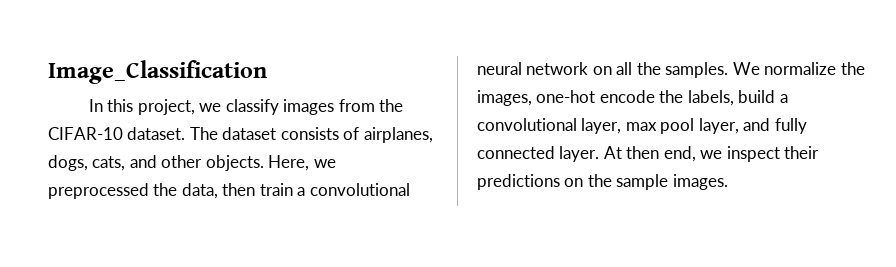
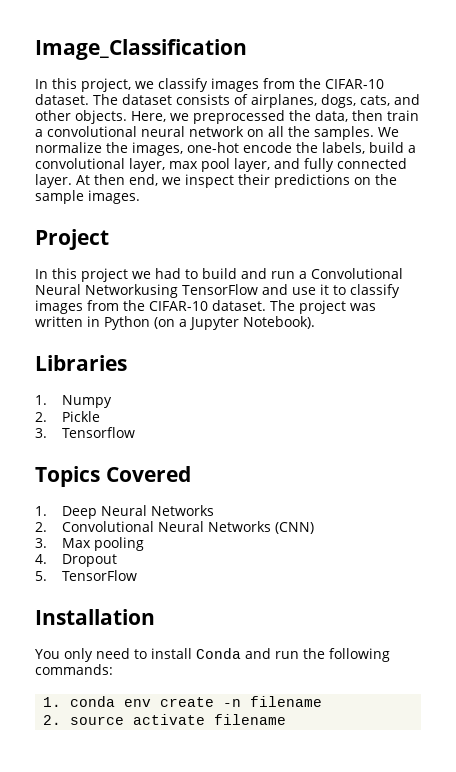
(728, 182) none -> [35,229,109,250] [35,268,403,282] [35,284,400,298] [35,300,376,314] [35,316,315,330] [35,355,127,371] [35,395,112,408] [35,411,100,422] [35,427,136,438] [35,466,191,487] [35,505,214,519] [35,521,314,534] [35,537,144,551] [35,554,117,567] [35,570,138,581] [35,609,155,625] [35,648,390,662] [35,664,113,675] [43,696,322,707] [43,714,286,725] // Project // In this project we had to build and run a Convolutional Neural Networkusing TensorFlow and use it to classify images from the CIFAR-10 dataset. The project was written in Python (on a Jupyter Notebook). // Libraries // 1. Numpy // 2. Pickle // 3. Tensorflow // Topics Covered // 1. Deep Neural Networks // 2. Convolutional Neural Networks (CNN) // 3. Max pooling // 4. Dropout // 5. TensorFlow // Installation // You only need to install Conda and run the following commands: // 1. conda env create -n filename // 2. source activate filename

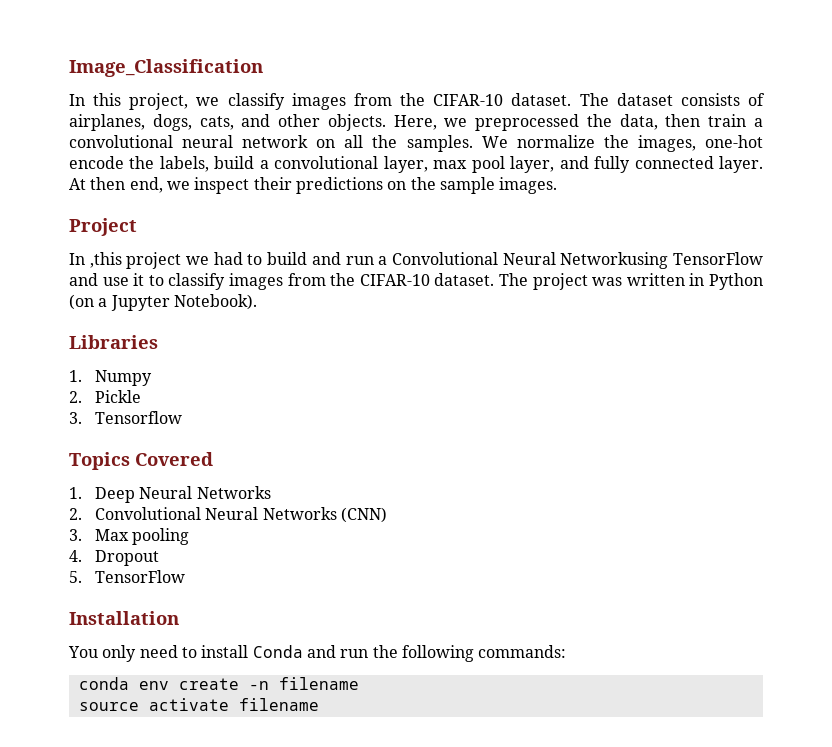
[52,268,77,279] this -> [89,252,122,268] ,this
[43,697,62,707] 1. -> (567, 651) none
[43,715,62,725] 2. -> (359, 683) none

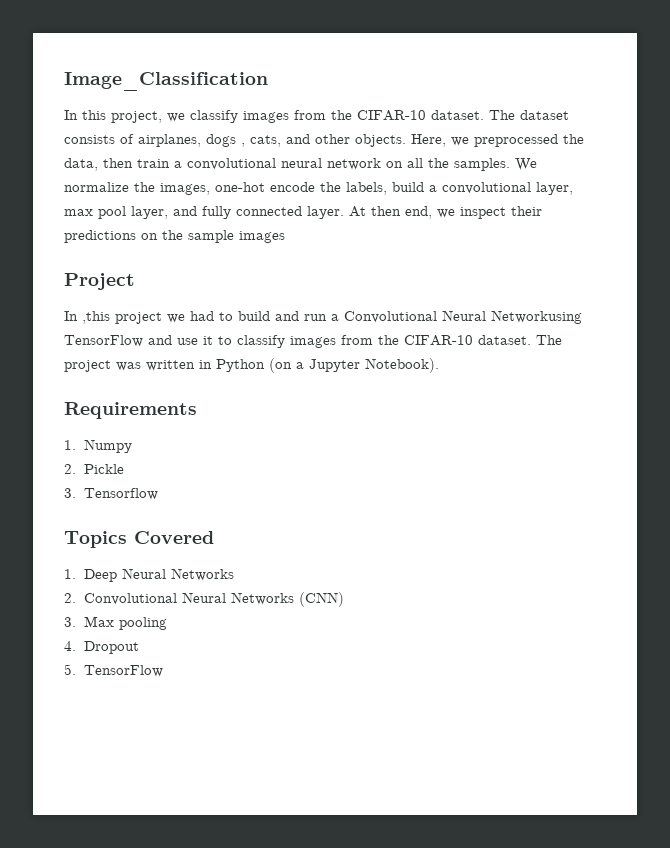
[152,114,192,131] dogs, -> [206,134,245,147] dogs ,
[499,177,558,194] images. -> [239,231,285,243] images
[69,335,158,349] Libraries -> [64,402,197,419] Requirements
[69,611,179,625] [68,645,567,662] [78,677,359,690] [78,698,319,711] // Installation // You only need to install Conda and run the following commands: // conda env create -n filename // source activate filename -> (163, 671) none

